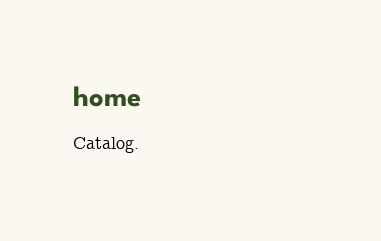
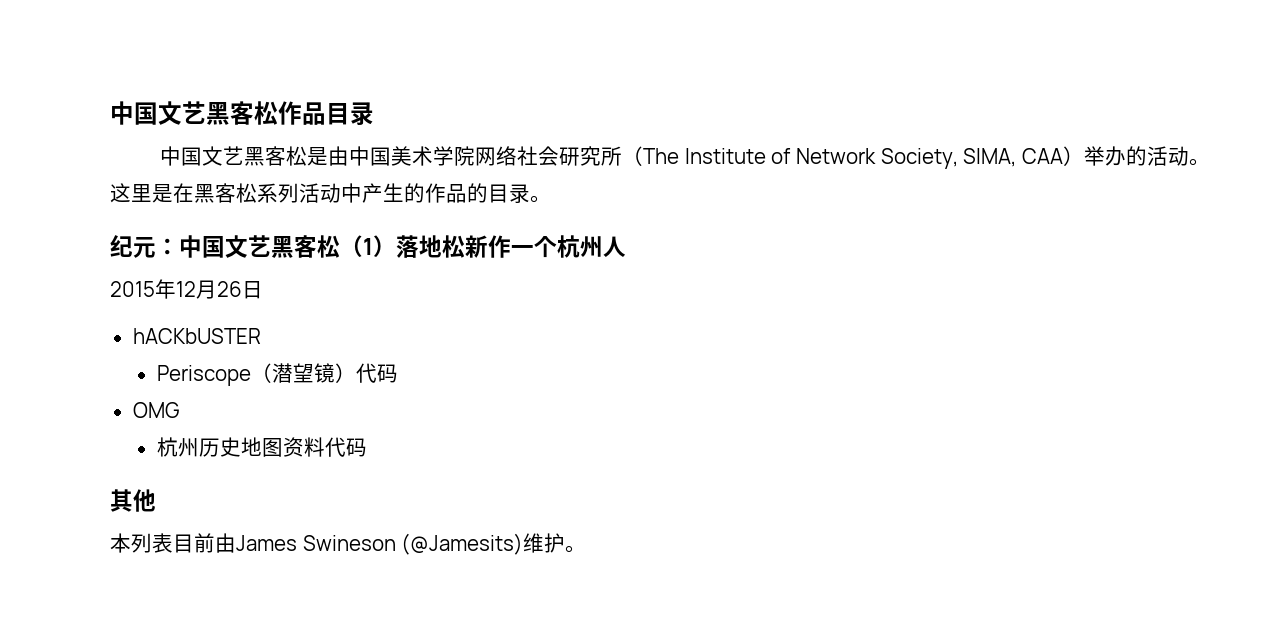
[73,86,141,107] [73,137,139,153] home // Catalog. -> [110,101,374,126] [160,146,1210,169] [110,183,551,203] [110,235,626,258] [110,279,263,299] [132,328,261,344] [156,363,398,386] [132,402,179,418] [156,437,367,457] [110,489,156,512] [110,533,587,555] 中国文艺黑客松作品目录 // 中国文艺黑客松是由中国美术学院网络社会研究所（The Institute of Network Society, SIMA, CAA）举办的活动。这里是在黑客松系列活动中产生的作品的目录。 // 纪元：中国文艺黑客松（1）落地松新作一个杭州人 // 2015年12月26日 // hACKbUSTER // Periscope（潜望镜）代码 // OMG // 杭州历史地图资料代码 // 其他 // 本列表目前由James Swineson (@Jamesits)维护。

